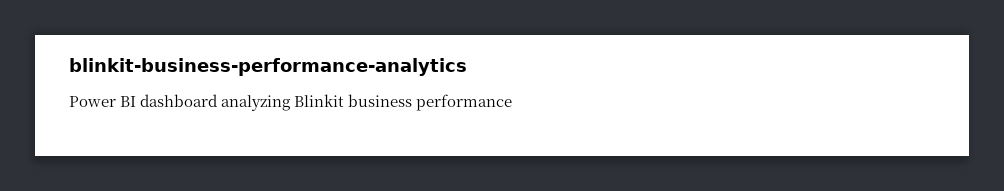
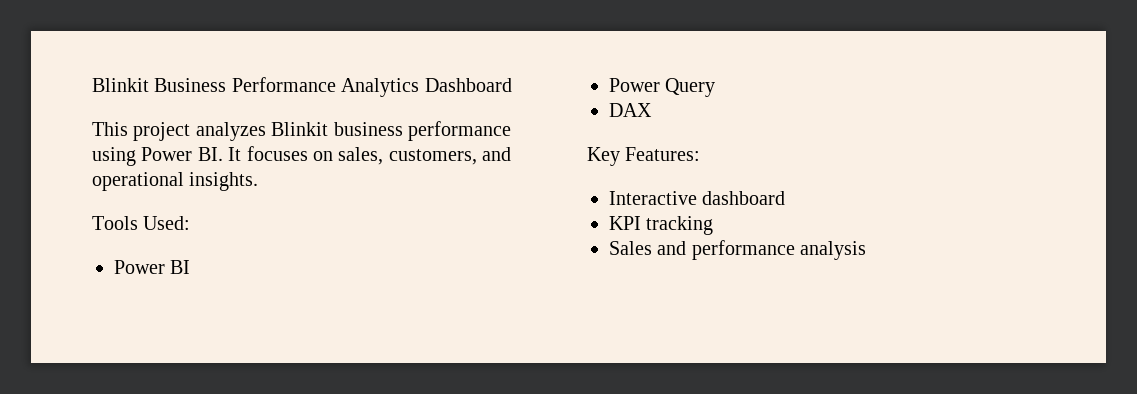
[69,58,467,76] [69,94,513,111] blinkit-business-performance-analytics // Power BI dashboard analyzing Blinkit business performance -> [92,77,512,97] [92,121,511,141] [92,146,512,166] [92,172,259,191] [92,216,191,230] [114,260,191,274] [609,78,716,97] [609,103,652,117] [587,147,701,166] [609,191,786,205] [609,216,714,235] [609,240,867,260] Blinkit Business Performance Analytics Dashboard // This project analyzes Blinkit business performance using Power BI. It focuses on sales, customers, and operational insights. // Tools Used: // Power BI // Power Query // DAX // Key Features: // Interactive dashboard // KPI tracking // Sales and performance analysis

